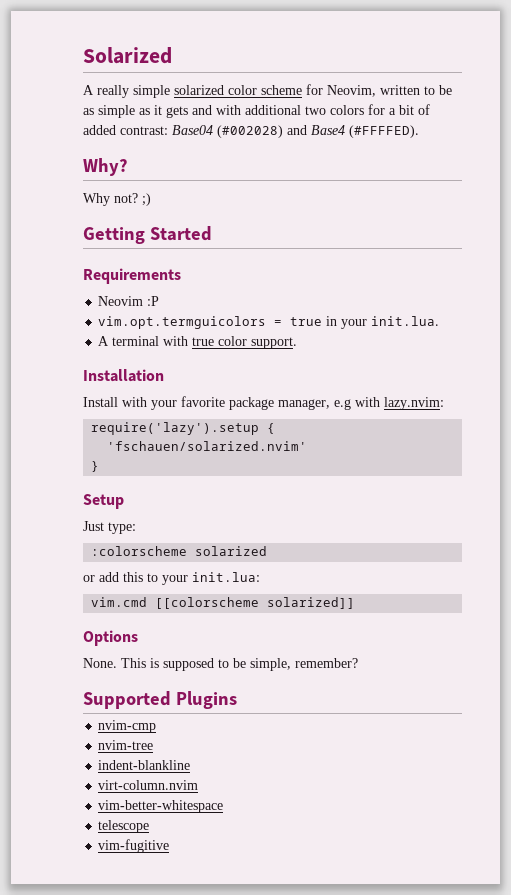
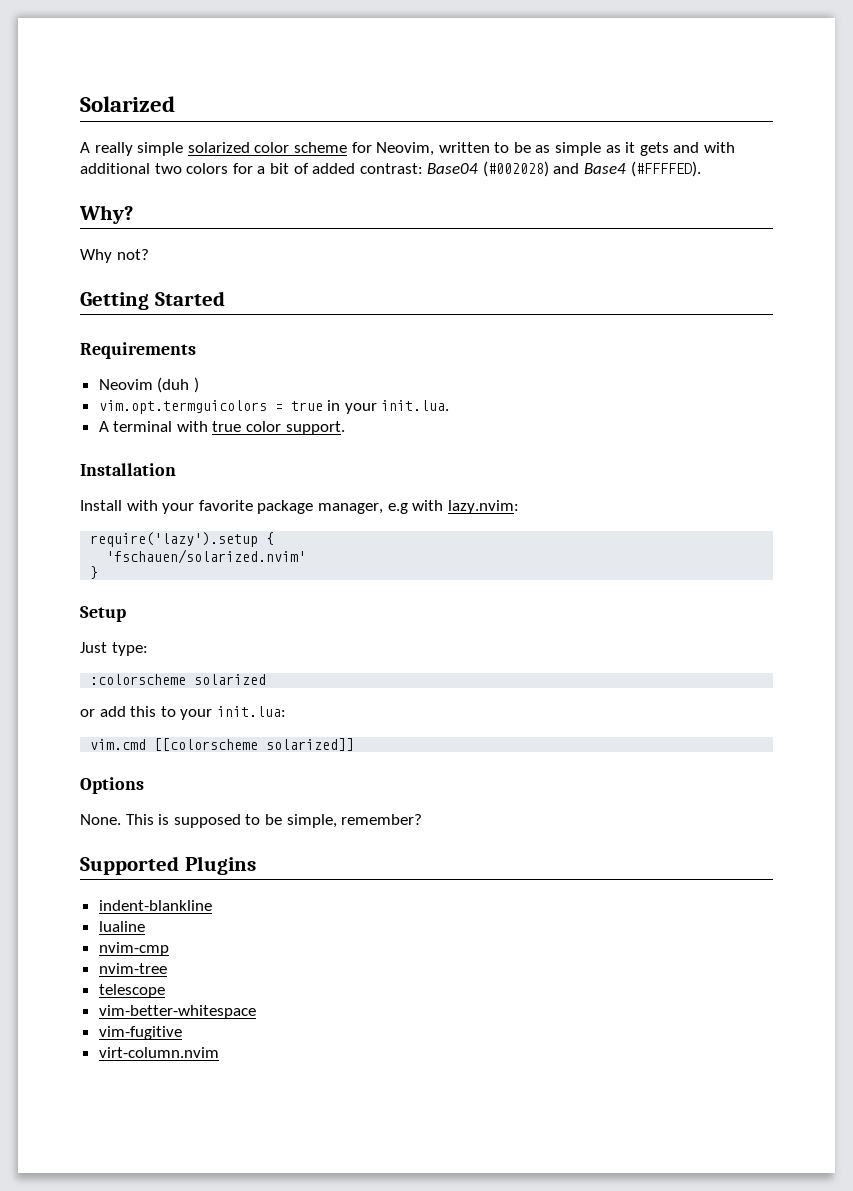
[142,193,151,206] ;) -> (149, 254) none
[147,296,160,306] :P -> [157,377,199,393] (duh )
(237, 700) none -> [98,900,212,911] [98,921,145,932] // indent-blankline // lualine
[98,760,191,770] [98,780,199,790] indent-blankline // virt-column.nvim -> [98,984,165,998] telescope
[98,820,150,833] [98,839,170,853] telescope // vim-fugitive -> [98,1026,182,1040] [98,1047,219,1058] vim-fugitive // virt-column.nvim

